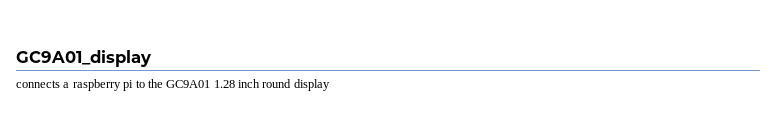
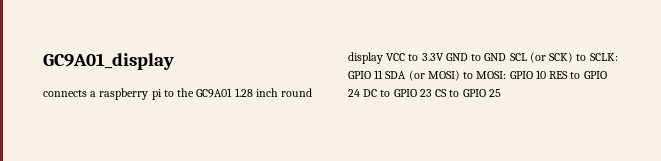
(330, 85) none -> [386,52,618,63] [348,70,607,81] [348,89,501,97] VCC to 3.3V GND to GND SCL (or SCK) to SCLK: GPIO 11 SDA (or MOSI) to MOSI: GPIO 10 RES to GPIO 24 DC to GPIO 23 CS to GPIO 25

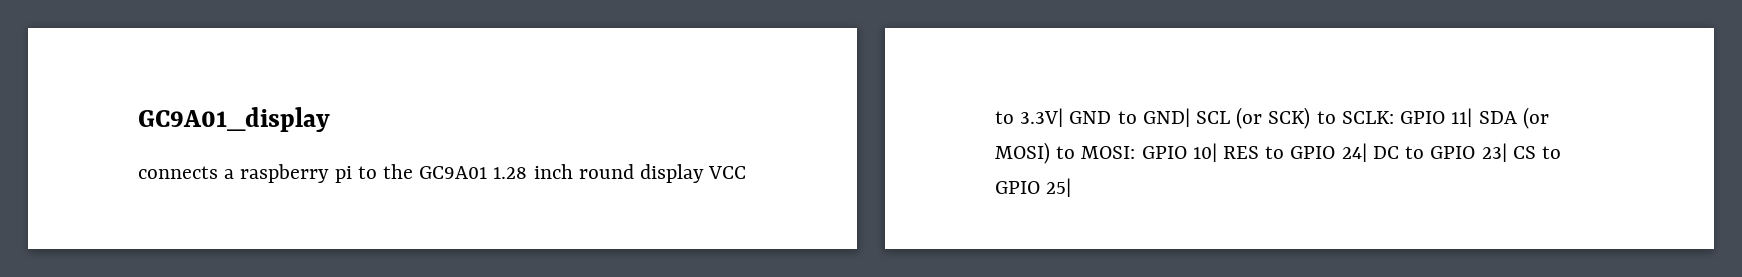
[421,53,444,61] 3.3V -> [1020,108,1064,127] 3.3V|
[484,53,507,61] GND -> [1142,108,1190,127] GND|
[374,70,384,79] 11 -> [1451,108,1473,127] 11|
[535,70,546,79] 10 -> [1192,143,1217,162] 10|
[348,89,360,97] 24 -> [1341,143,1367,162] 24|
[419,89,432,97] 23 -> [1481,143,1507,162] 23|
[488,89,501,97] 25 -> [1046,178,1072,197] 25|

